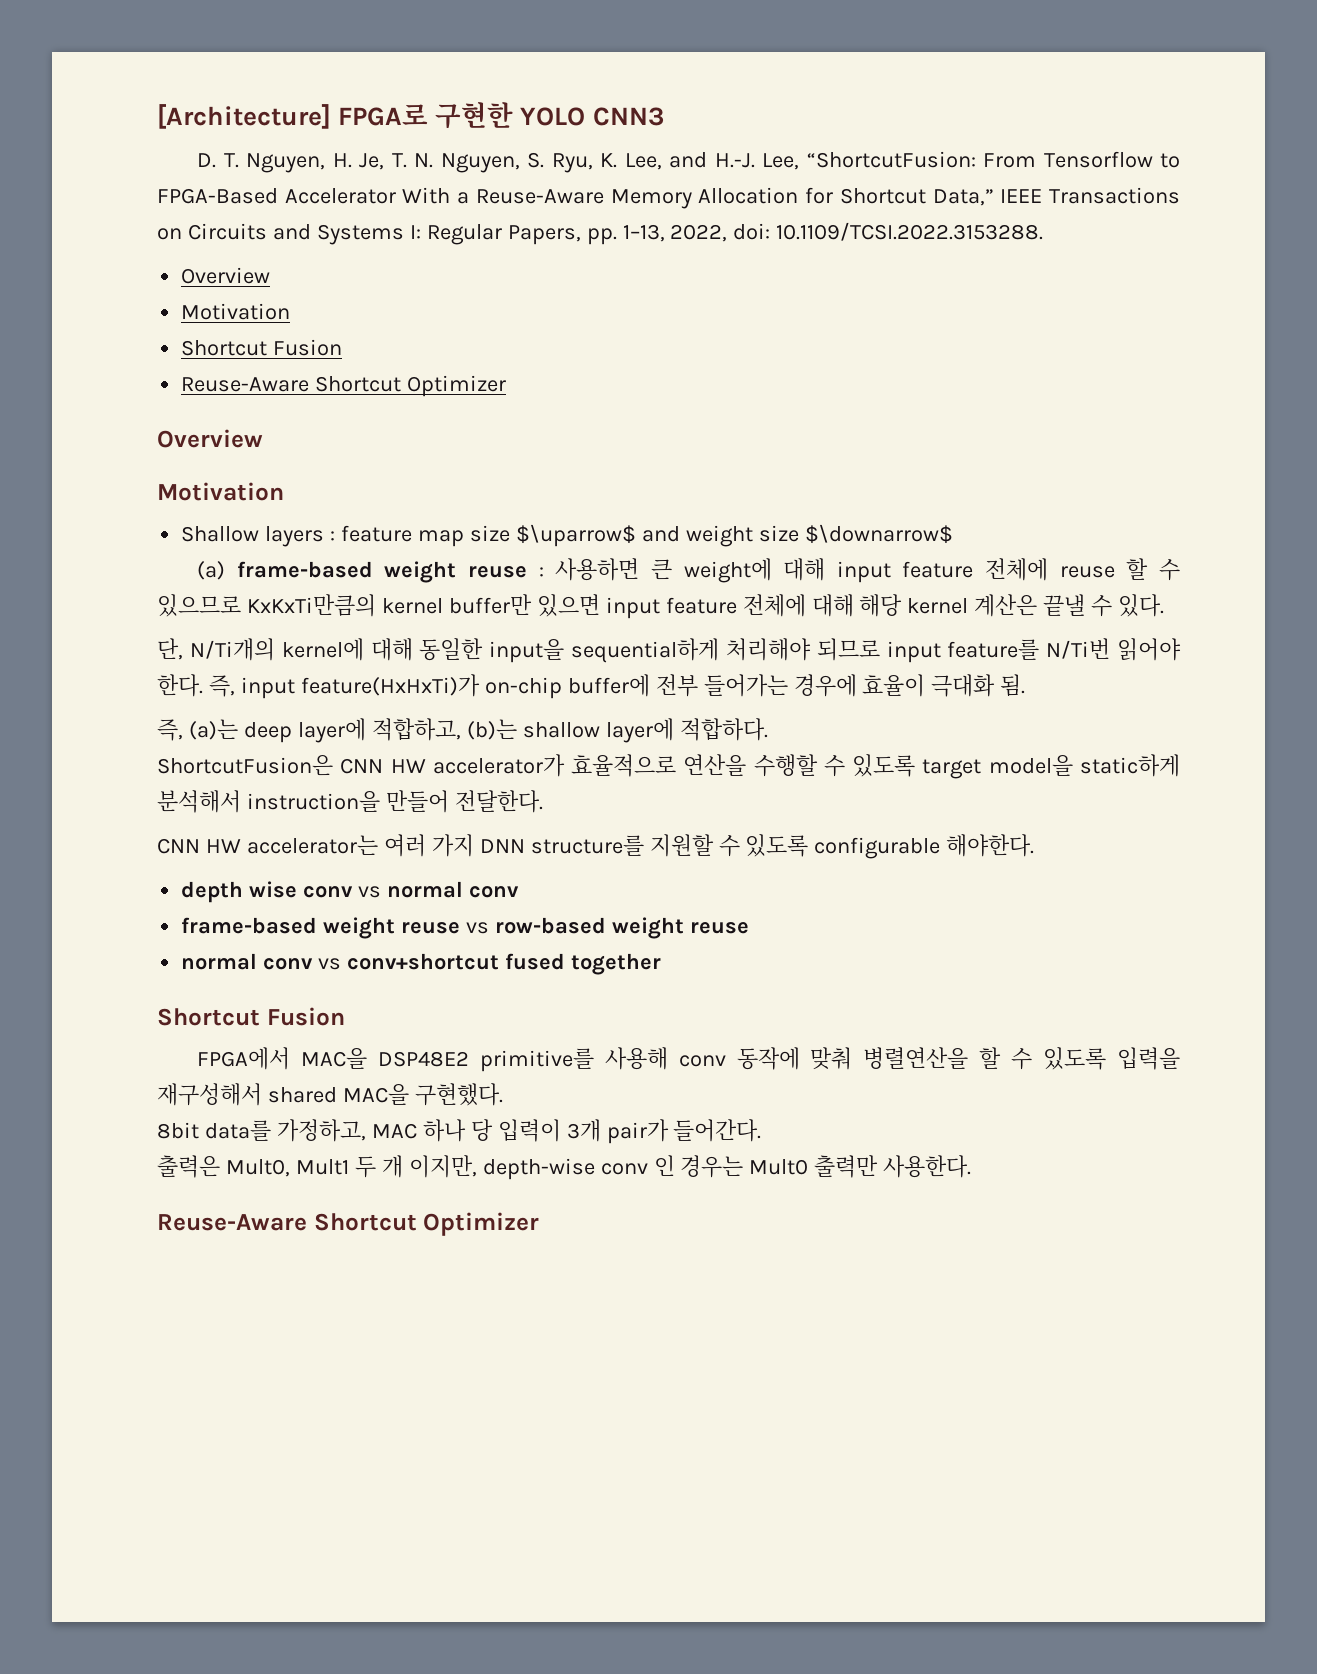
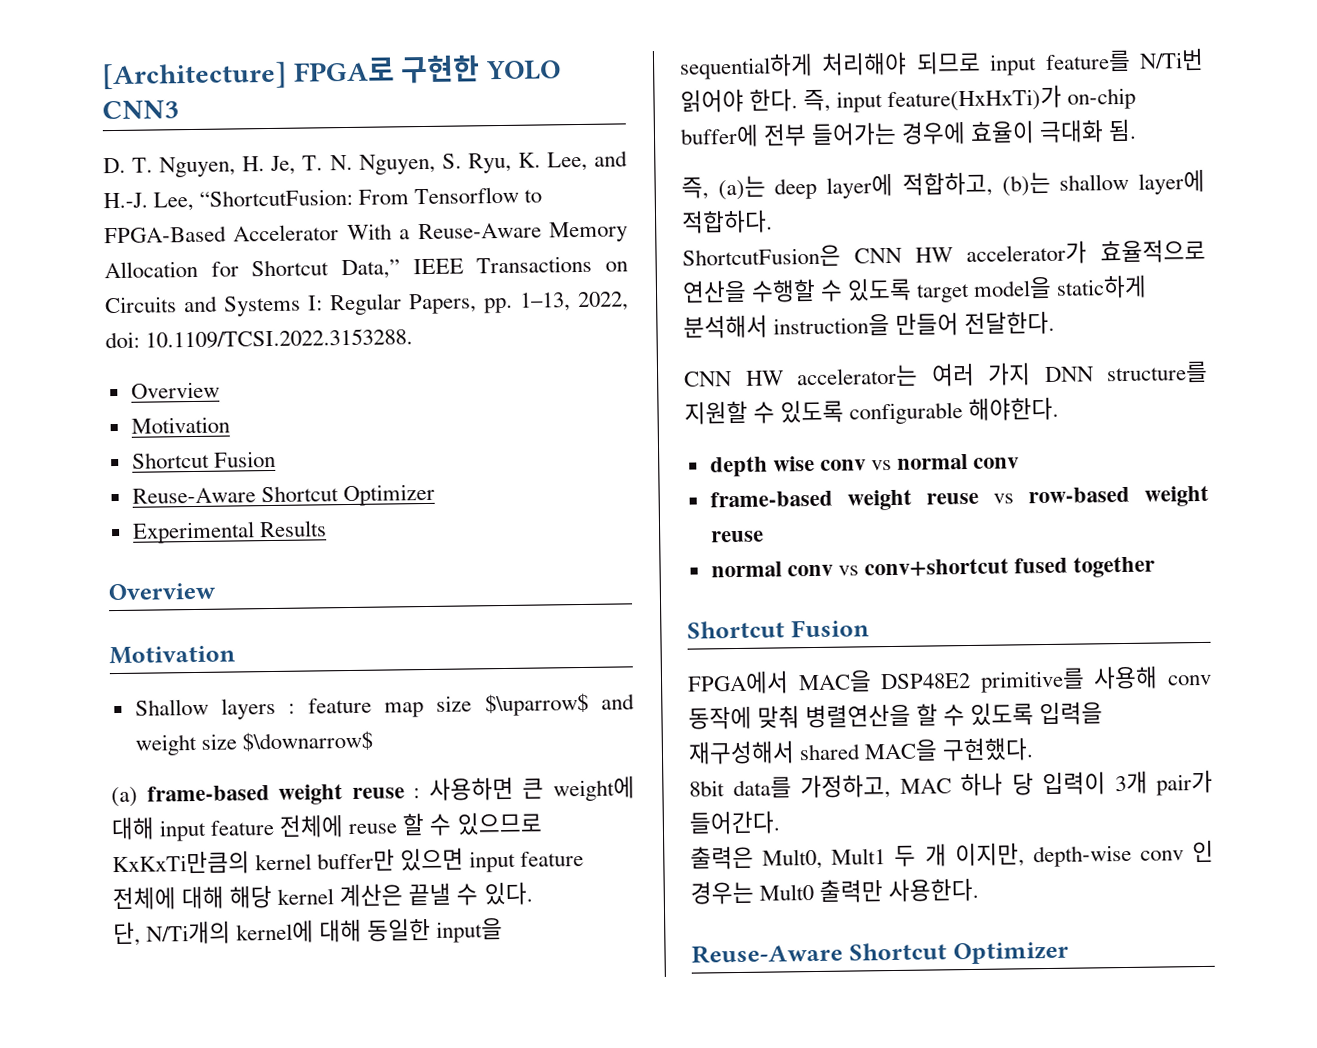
(507, 386) none -> [131,520,327,544] // Experimental Results

